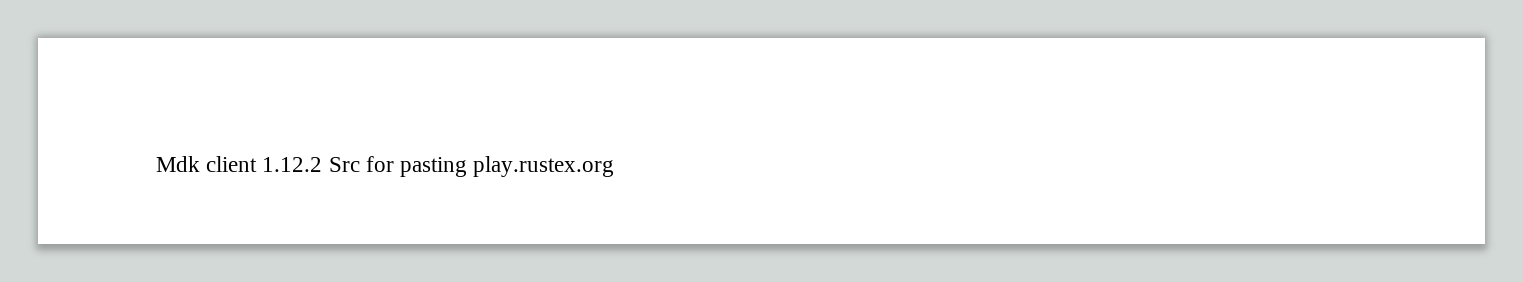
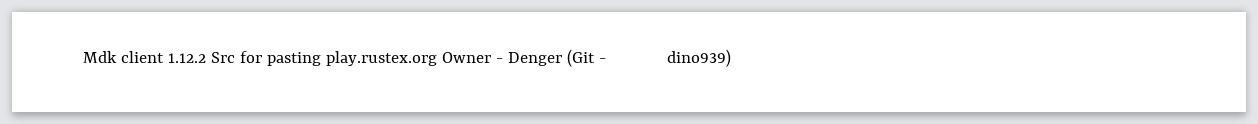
(615, 166) none -> [441,49,731,67] Owner - Denger (Git - dino939)

